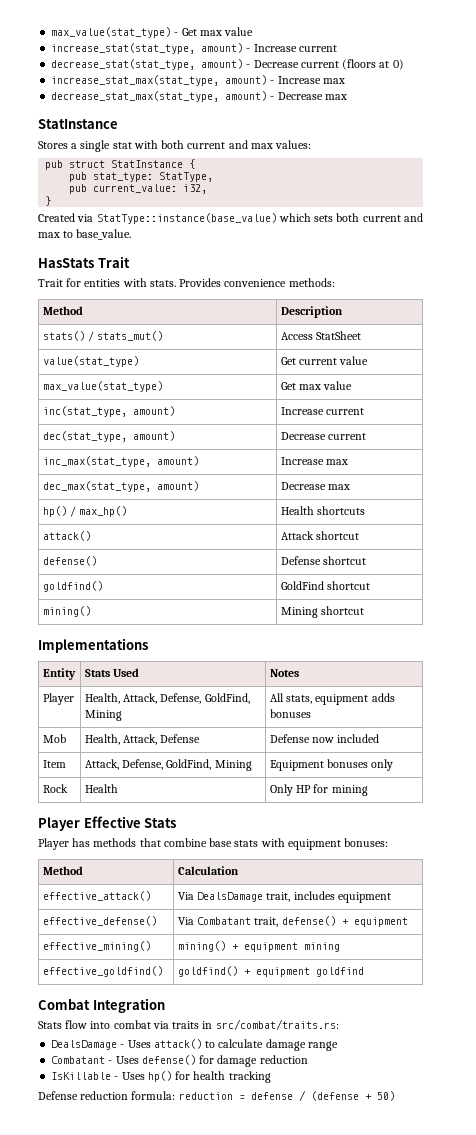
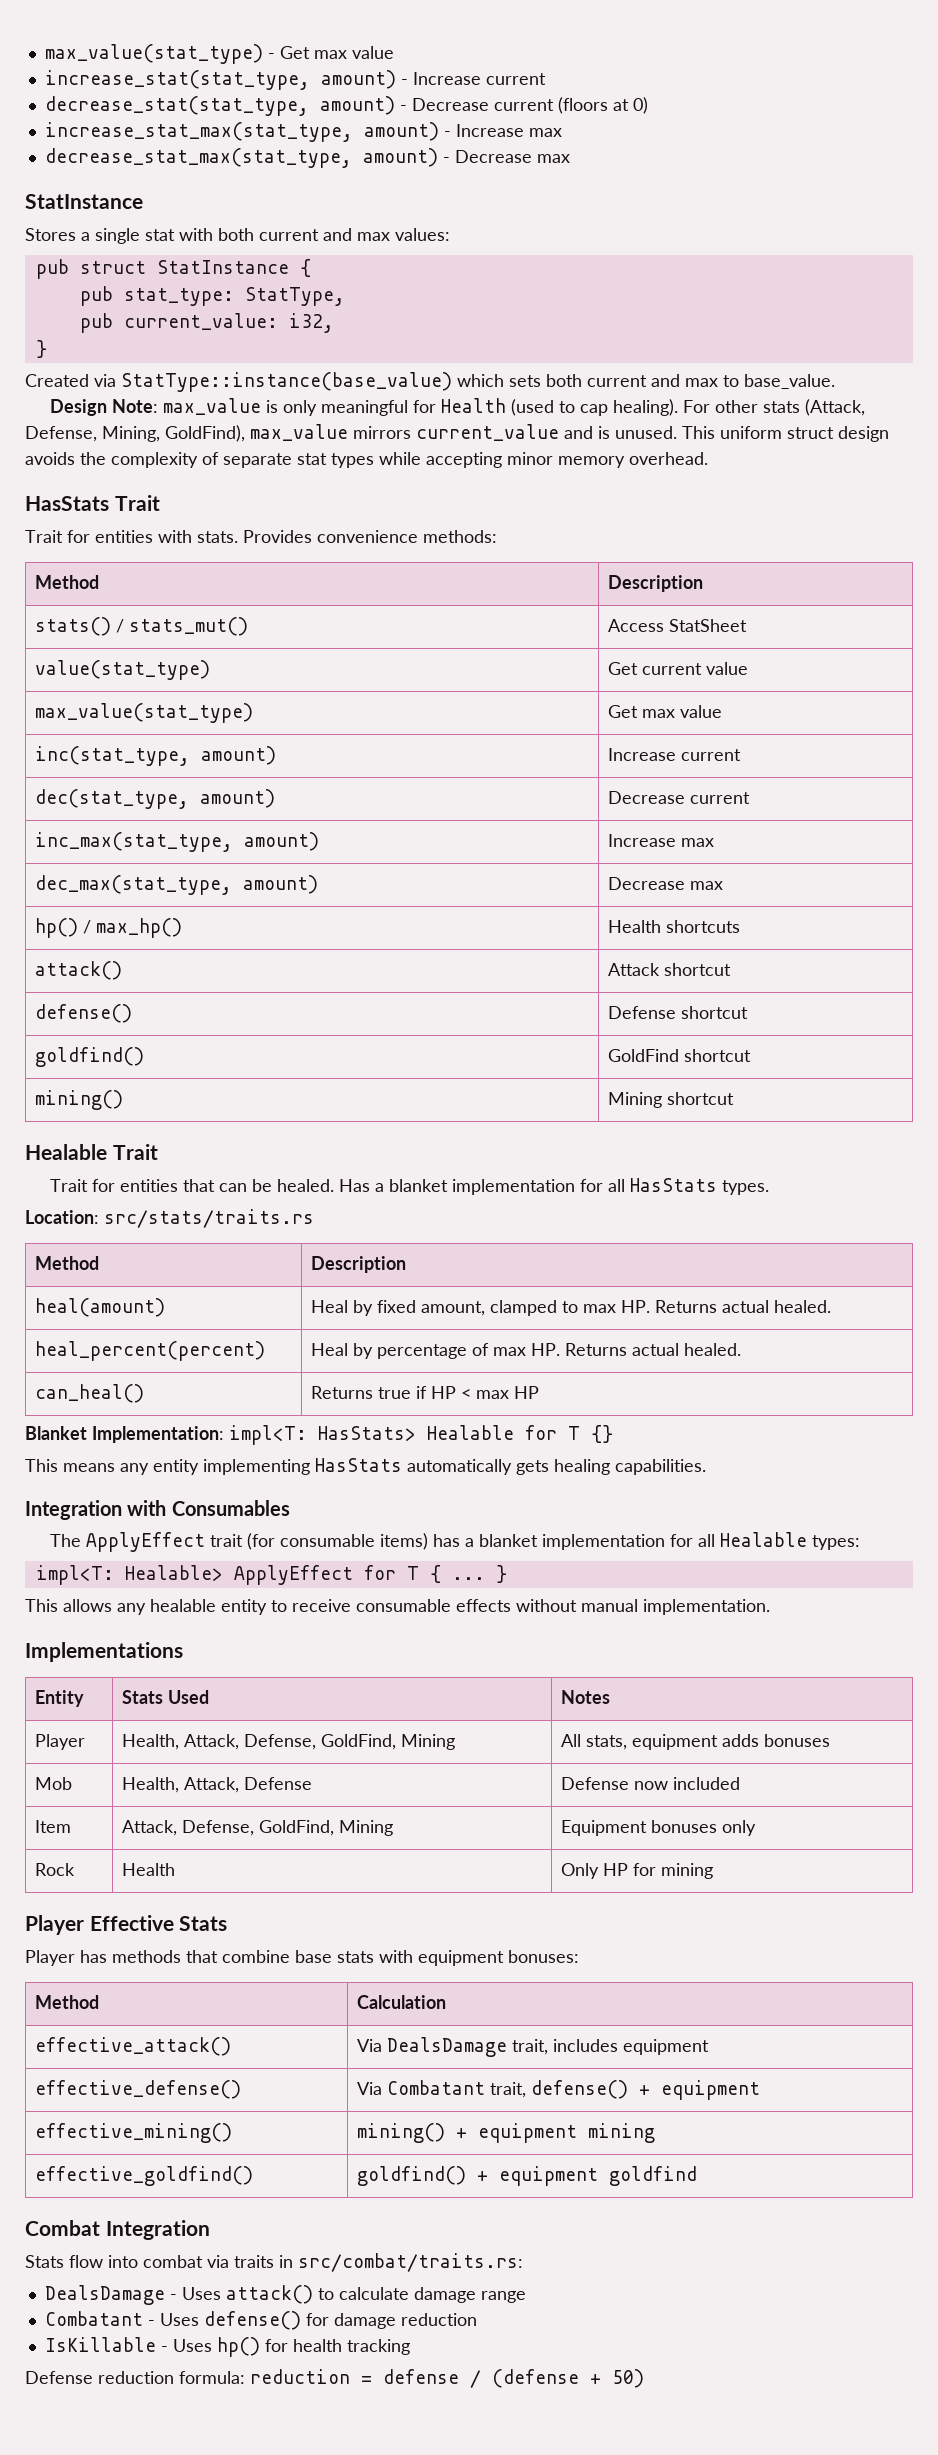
(132, 234) none -> [49,398,865,416] [25,424,889,442] [25,452,708,468] // Design Note: max_value is only meaningful for Health (used to cap healing). For other stats (Attack, Defense, Mining, GoldFind), max_value mirrors current_value and is unused. This uniform struct design avoids the complexity of separate stat types while accepting minor memory overhead.
(365, 610) none -> [25,1144,158,1160] [49,1178,769,1195] [25,1209,314,1228] [35,1256,100,1270] [311,1256,407,1273] [35,1298,166,1317] [311,1300,832,1316] [35,1341,266,1361] [311,1343,742,1359] [35,1384,145,1403] [311,1386,540,1399] [25,1425,613,1445] [25,1458,706,1475] [25,1500,290,1520] [49,1532,860,1552] [35,1565,507,1585] [25,1599,770,1615] // Healable Trait // Trait for entities that can be healed. Has a blanket implementation for all HasStats types. // Location: src/stats/traits.rs // Method | Description // heal(amount) | Heal by fixed amount, clamped to max HP. Returns actual healed. // heal_percent(percent) | Heal by percentage of max HP. Returns actual healed. // can_heal() | Returns true if HP < max HP // Blanket Implementation: impl<T: HasStats> Healable for T {} // This means any entity implementing HasStats automatically gets healing capabilities. // Integration with Consumables // The ApplyEffect trait (for consumable items) has a blanket implementation for all Healable types: // impl<T: Healable> ApplyEffect for T { ... } // This allows any healable entity to receive consumable effects without manual implementation.

